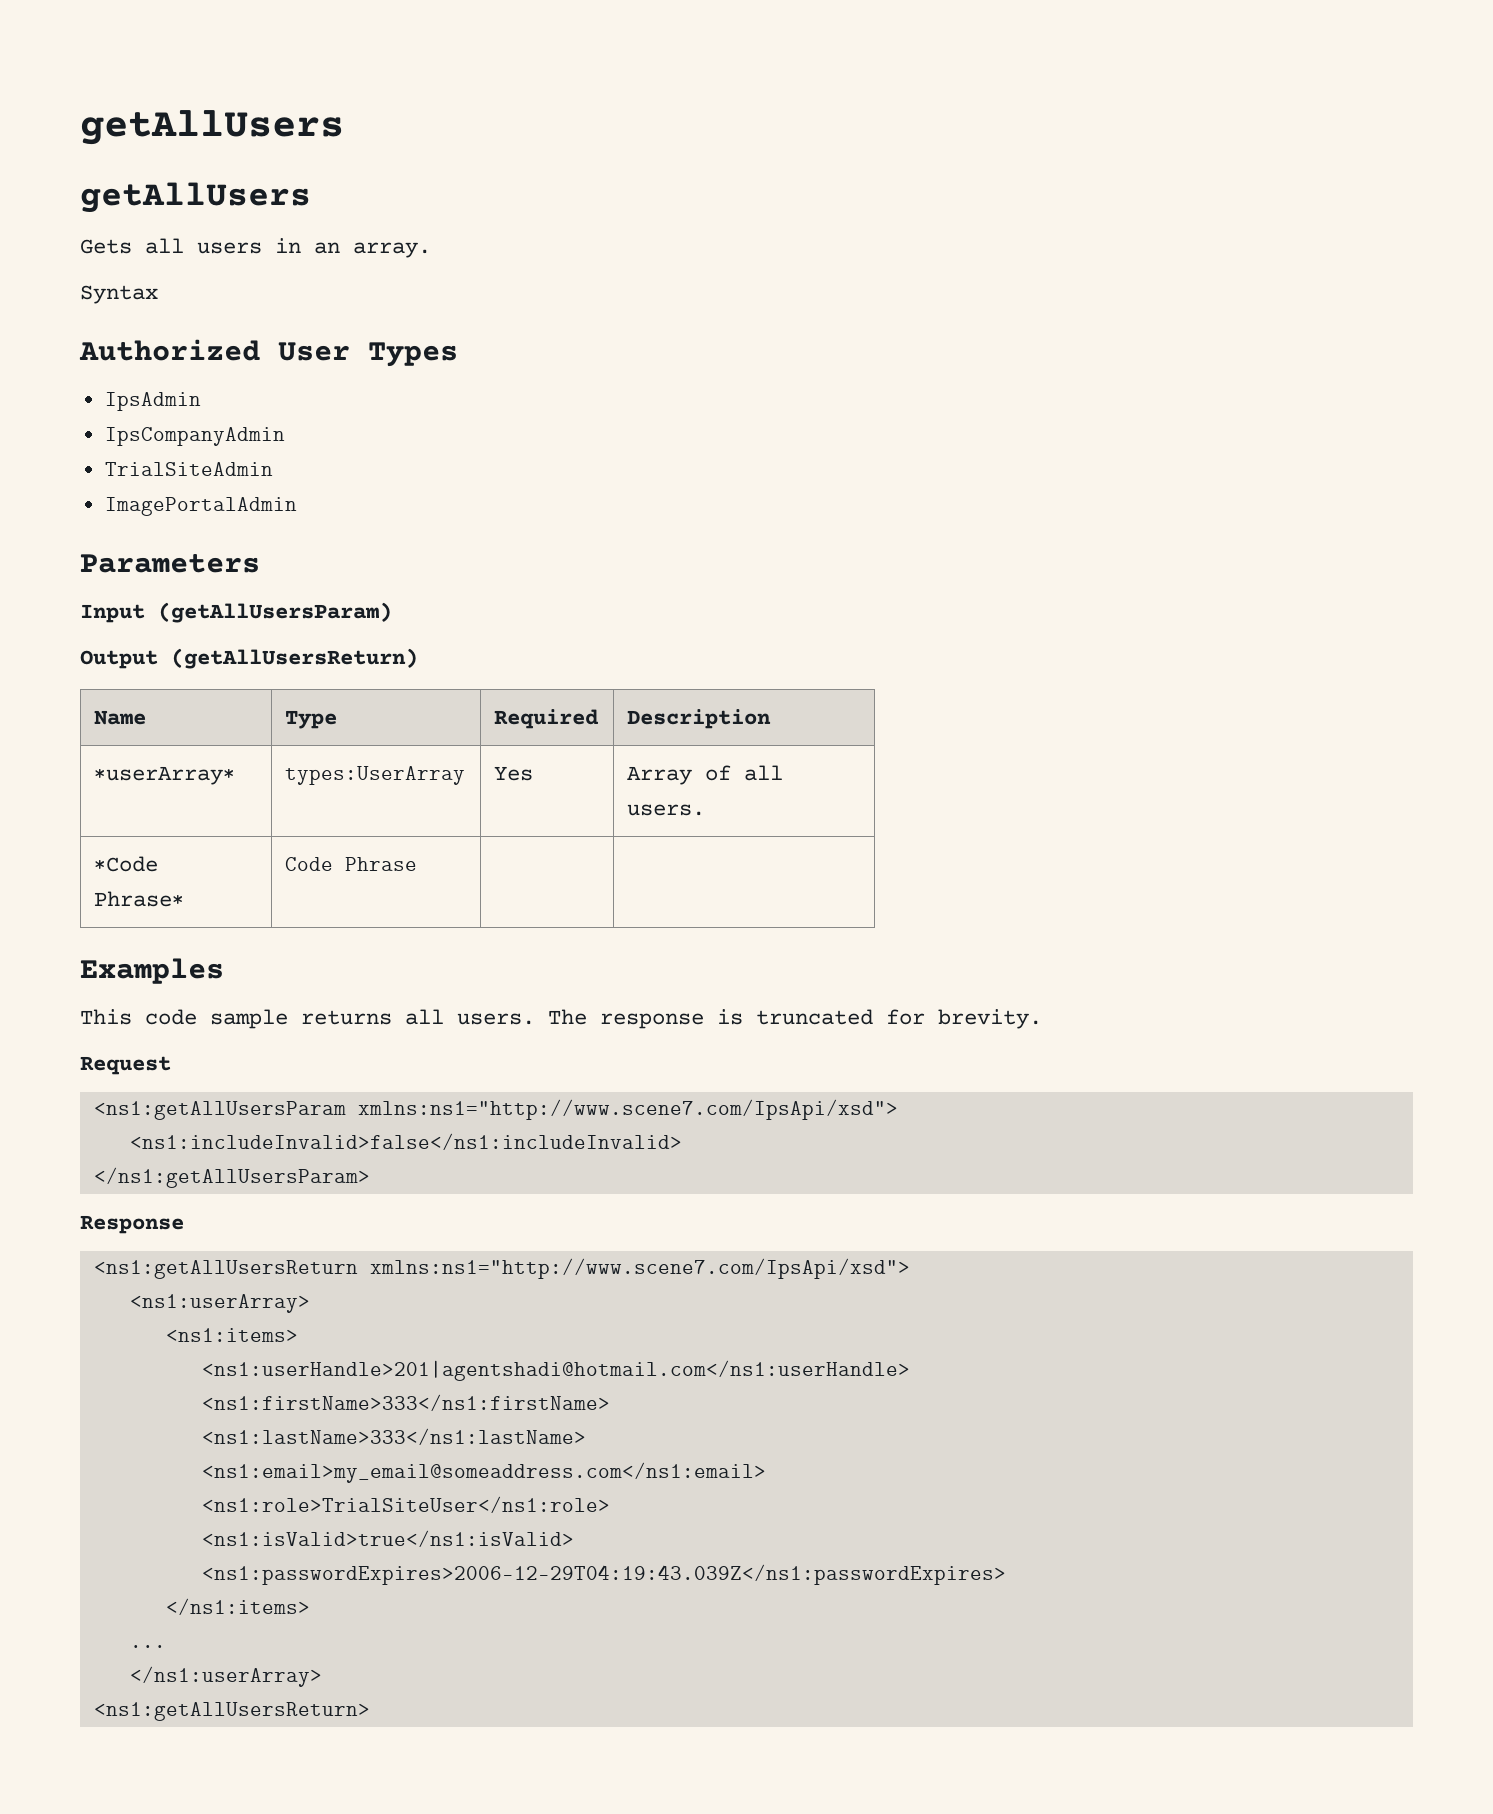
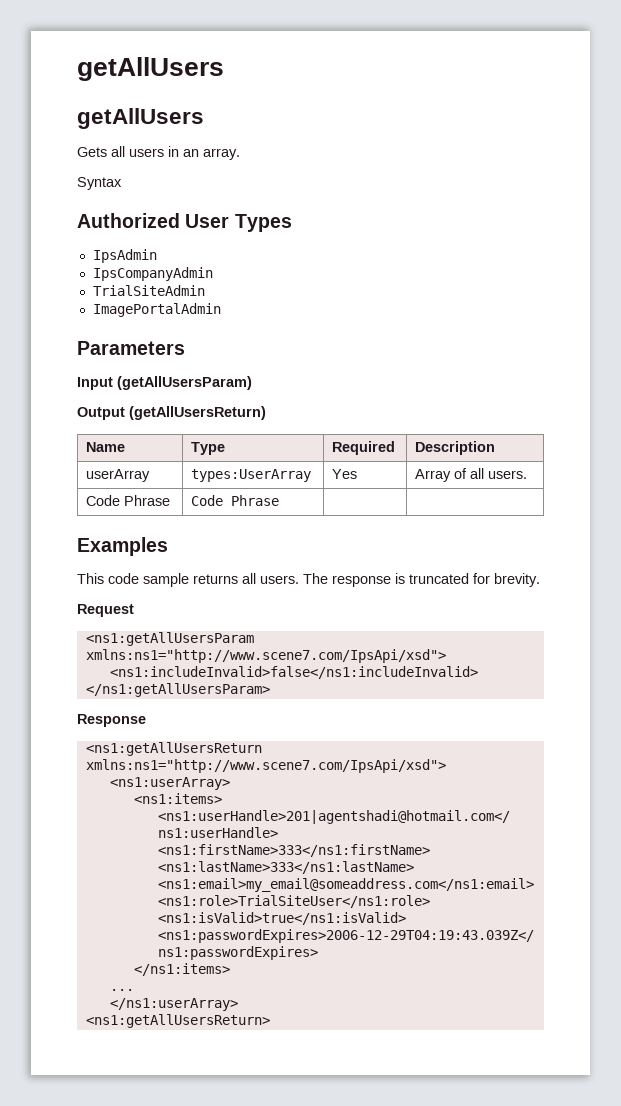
[94,766,236,785] *userArray* -> [86,469,151,482] userArray
[94,856,159,872] [94,891,185,907] *Code Phrase* -> [86,495,171,506] Code Phrase

